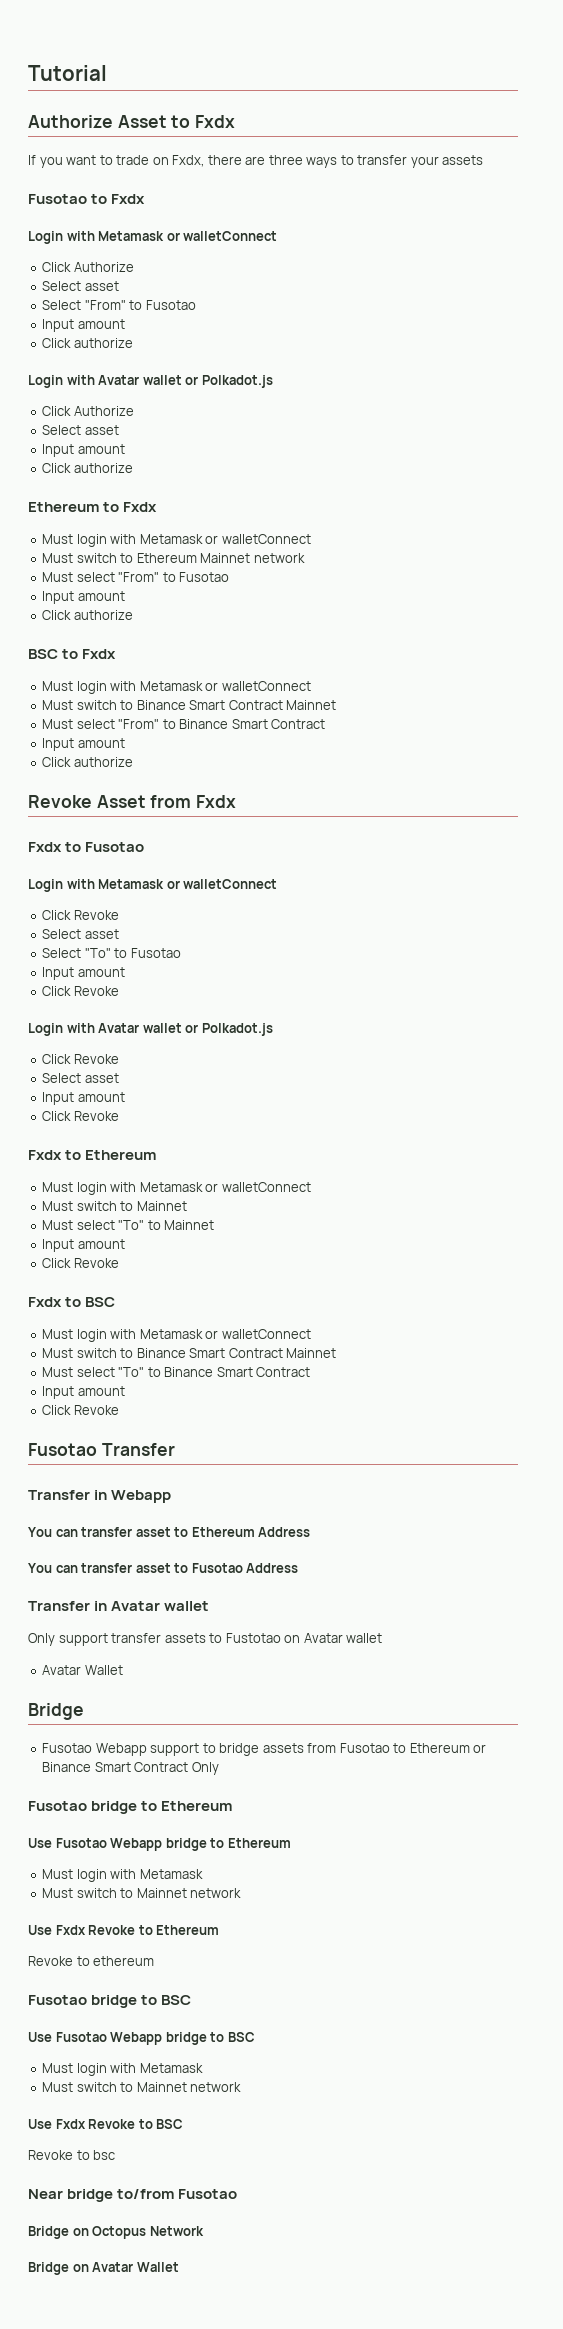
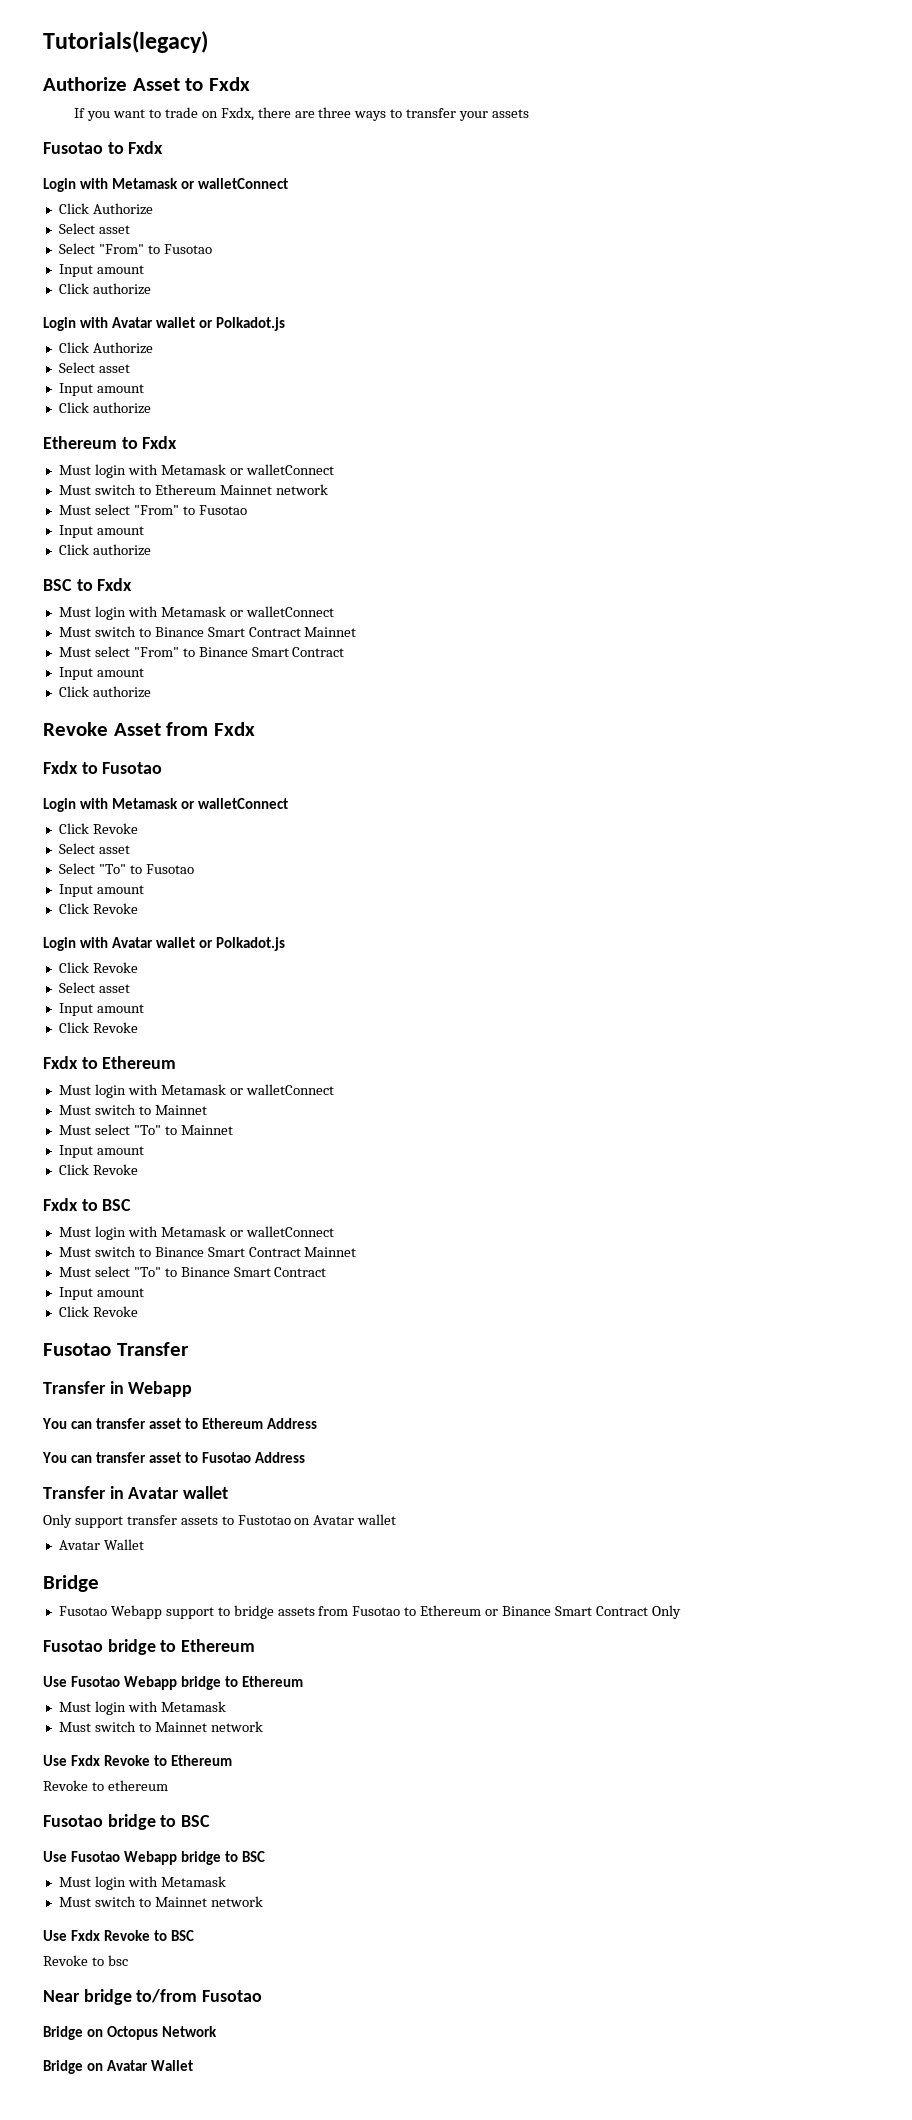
[28,65,107,81] Tutorial -> [43,31,208,53] Tutorials(legacy)

